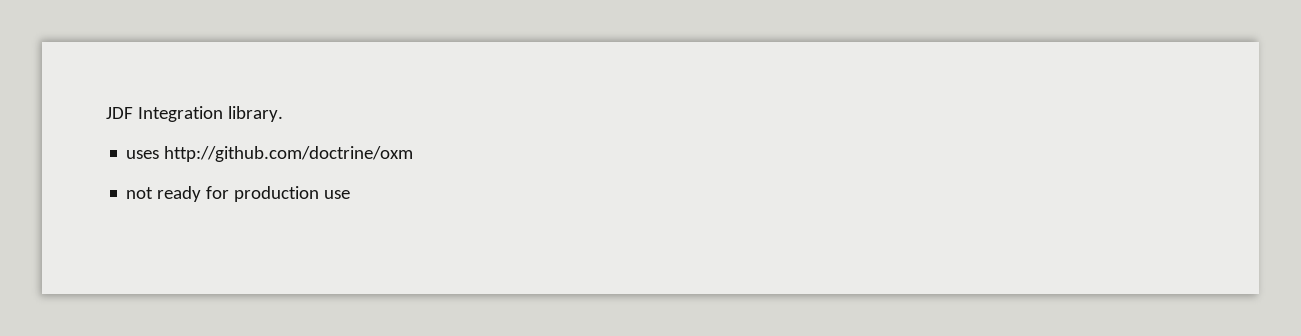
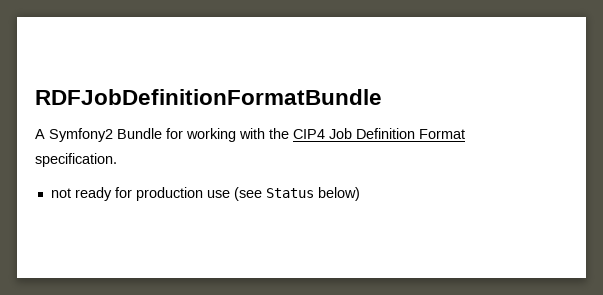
[106,106,283,122] [126,146,414,162] JDF Integration library. // uses http://github.com/doctrine/oxm -> [35,89,382,105] [35,128,465,142] [35,153,117,167] RDFJobDefinitionFormatBundle // A Symfony2 Bundle for working with the CIP4 Job Definition Format specification.
(351, 194) none -> [233,187,360,201] (see Status below)

